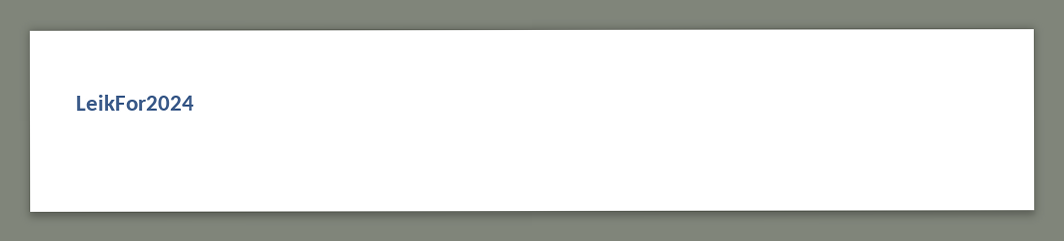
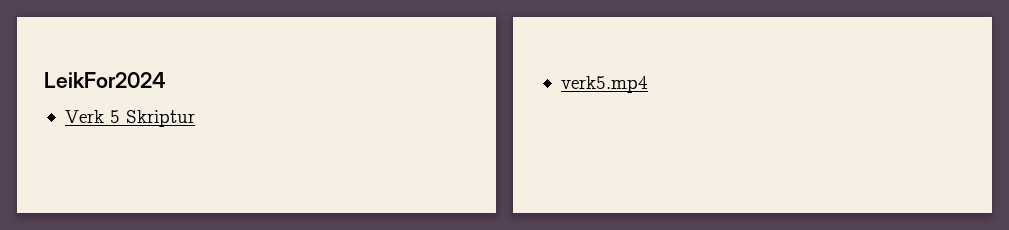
(194, 102) none -> [64,110,195,127] [560,76,648,93] // Verk 5 Skriptur // verk5.mp4

